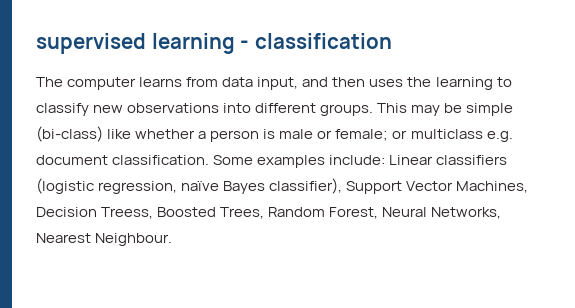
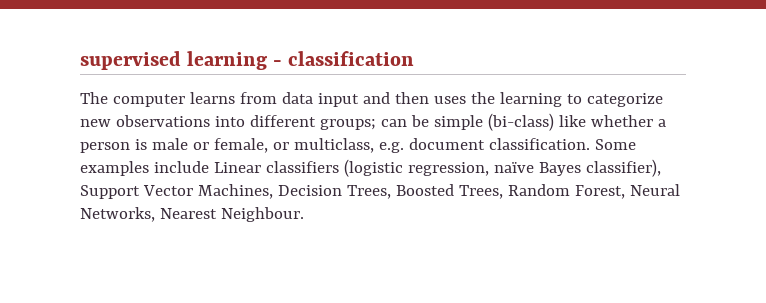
[257,77,299,90] input, -> [317,93,359,107] input
[36,103,89,116] classify -> [586,93,663,107] categorize
[320,103,441,116] groups. This may -> [319,119,407,130] groups; can
[335,129,483,141] female; or multiclass -> [213,138,374,153] female, or multiclass,
[329,155,386,165] include: -> [153,161,209,173] include
[101,207,154,219] Treess, -> [346,185,391,199] Trees,

